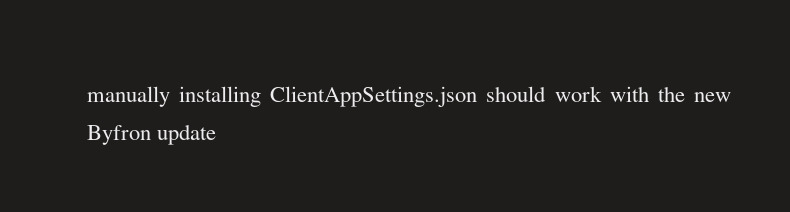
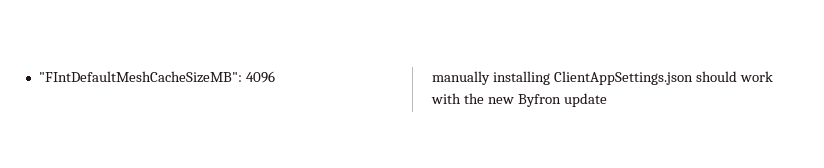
(87, 96) none -> [38,71,275,83] "FIntDefaultMeshCacheSizeMB": 4096 //

